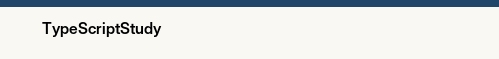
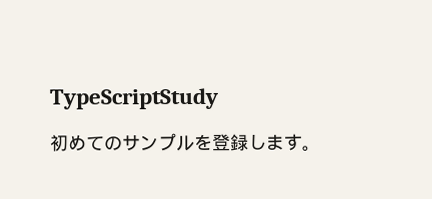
(162, 30) none -> [50,133,321,152] // 初めてのサンプルを登録します。

